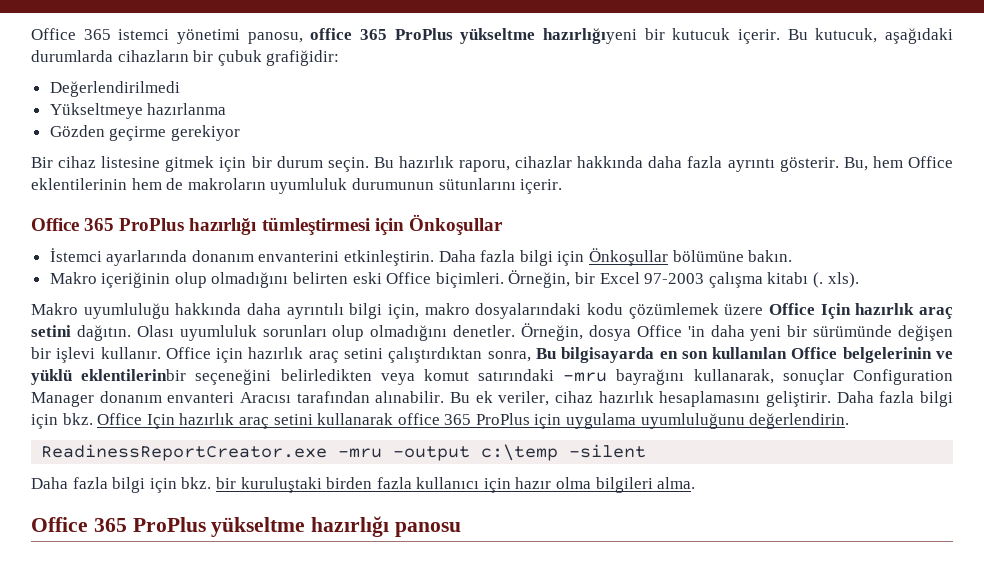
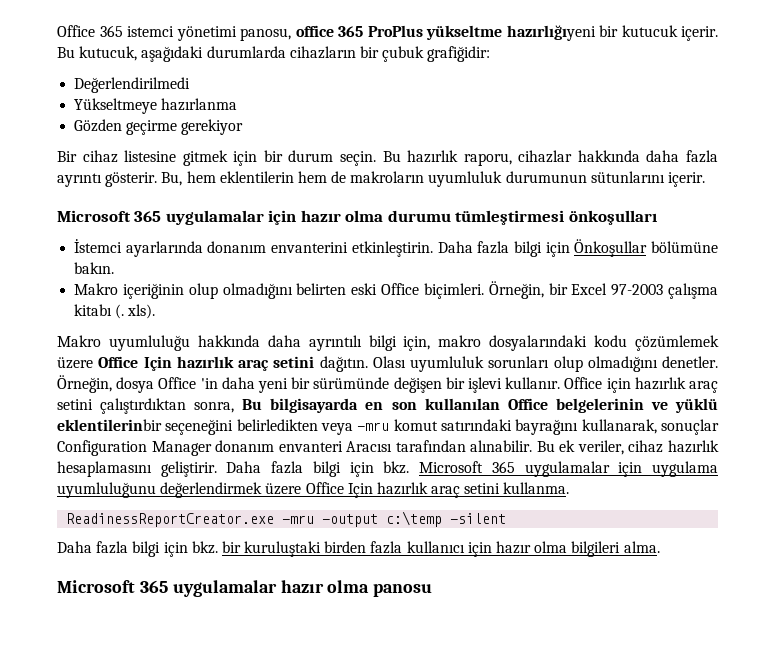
[907,156,953,168] [31,178,127,190] Office eklentilerinin -> [219,171,294,183] eklentilerin
[31,214,503,235] Office 365 ProPlus hazırlığı tümleştirmesi için Önkoşullar -> [57,210,657,225] Microsoft 365 uygulamalar için hazır olma durumu tümleştirmesi önkoşulları
(415, 379) none -> [357,422,390,431] -mru
[563,372,608,382] -mru -> (512, 425) none
[97,413,850,429] Office Için hazırlık araç setini kullanarak office 365 ProPlus için uygulama uyumluluğunu değerlendirin. -> [419,461,719,477] [57,482,570,498] Microsoft 365 uygulamalar için uygulama uyumluluğunu değerlendirmek üzere Office Için hazırlık araç setini kullanma.
[31,516,390,537] Office 365 ProPlus yükseltme hazırlığı -> [57,580,370,597] Microsoft 365 uygulamalar hazır olma

